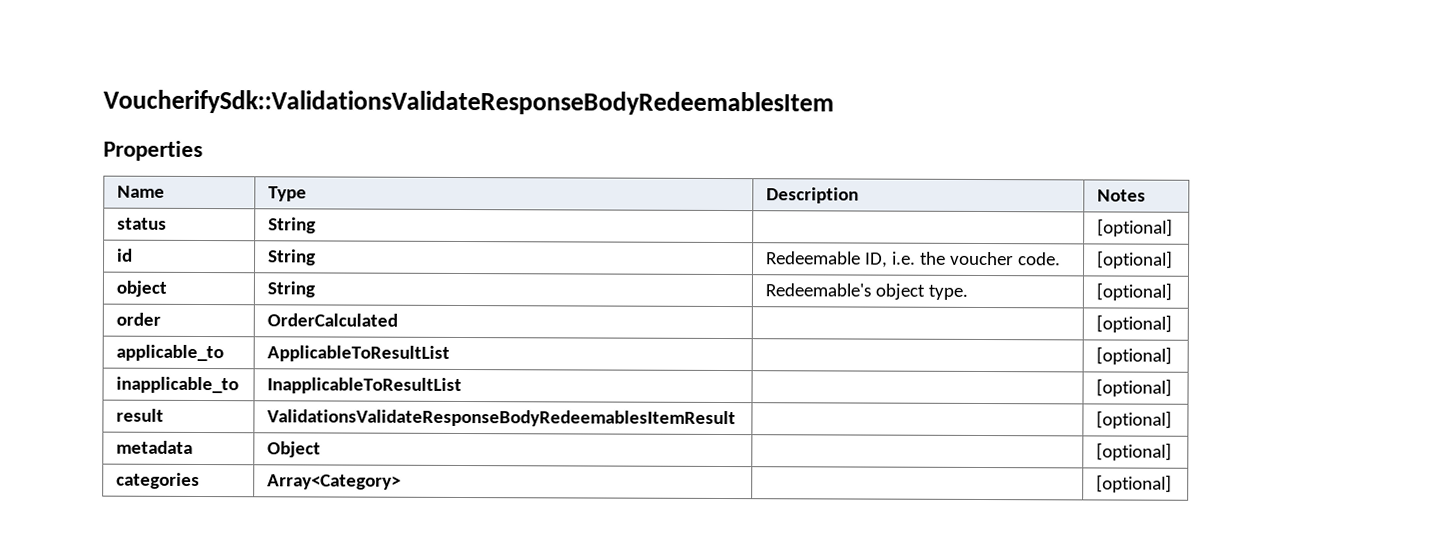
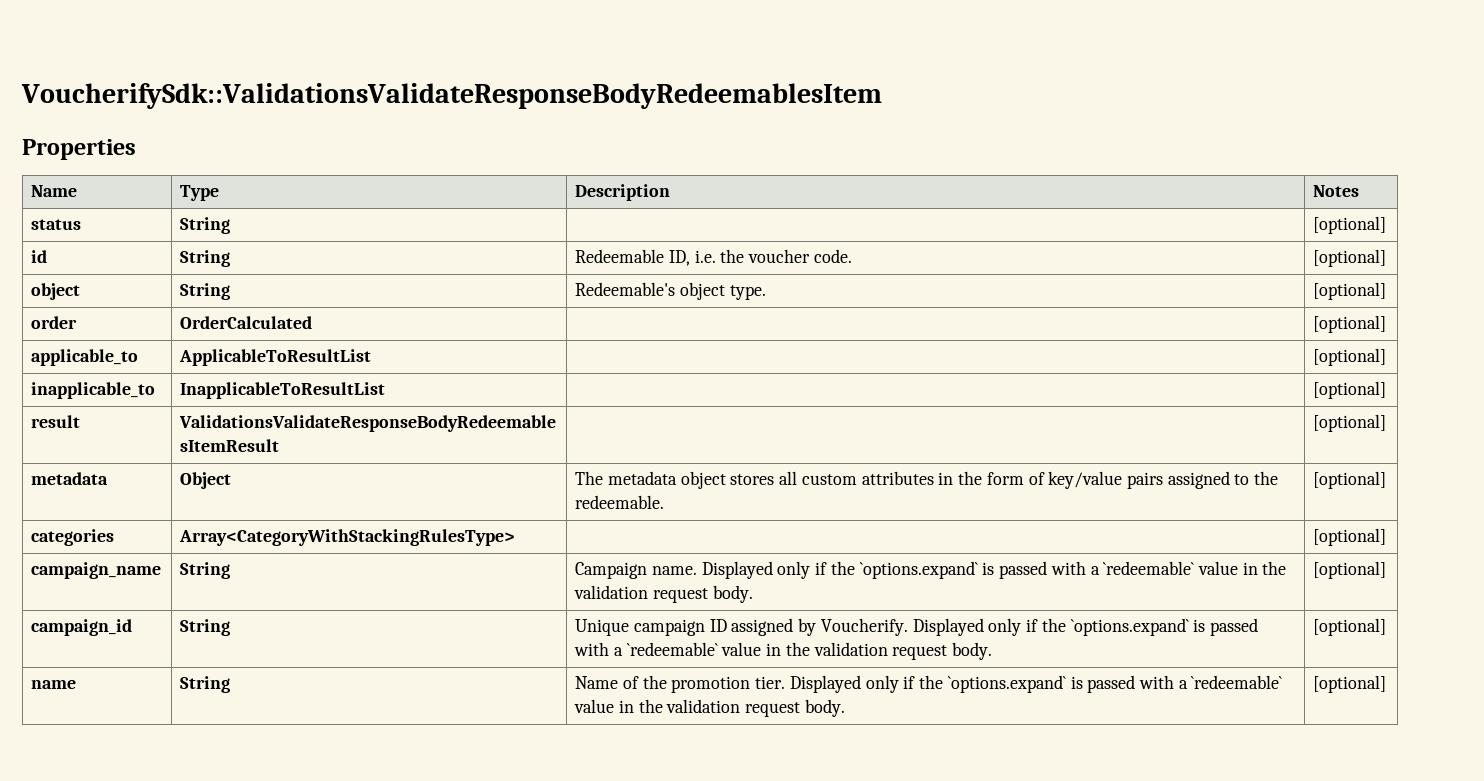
(322, 449) none -> [575,471,1279,489] [575,495,665,509] The metadata object stores all custom attributes in the form of key/value pairs assigned to the redeemable.
[267,474,402,490] [1096,474,1173,493] Array<Category> | | [optional] -> [179,529,516,546] [1313,528,1387,546] [31,562,162,579] [180,562,231,579] [575,561,1287,579] [574,585,753,603] [1313,561,1387,579] [31,619,133,636] [180,619,231,636] [575,618,1258,636] [574,642,993,660] [1313,618,1387,636] [31,680,77,689] [180,676,231,693] [575,675,1283,693] [574,699,845,717] [1313,675,1387,693] Array<CategoryWithStackingRulesType> | | [optional] // campaign_name | String | Campaign name. Displayed only if the `options.expand` is passed with a `redeemable` value in the validation request body. | [optional] // campaign_id | String | Unique campaign ID assigned by Voucherify. Displayed only if the `options.expand` is passed with a `redeemable` value in the validation request body. | [optional] // name | String | Name of the promotion tier. Displayed only if the `options.expand` is passed with a `redeemable` value in the validation request body. | [optional]

